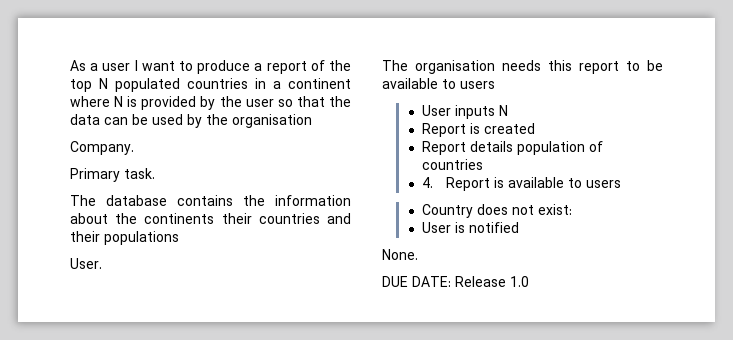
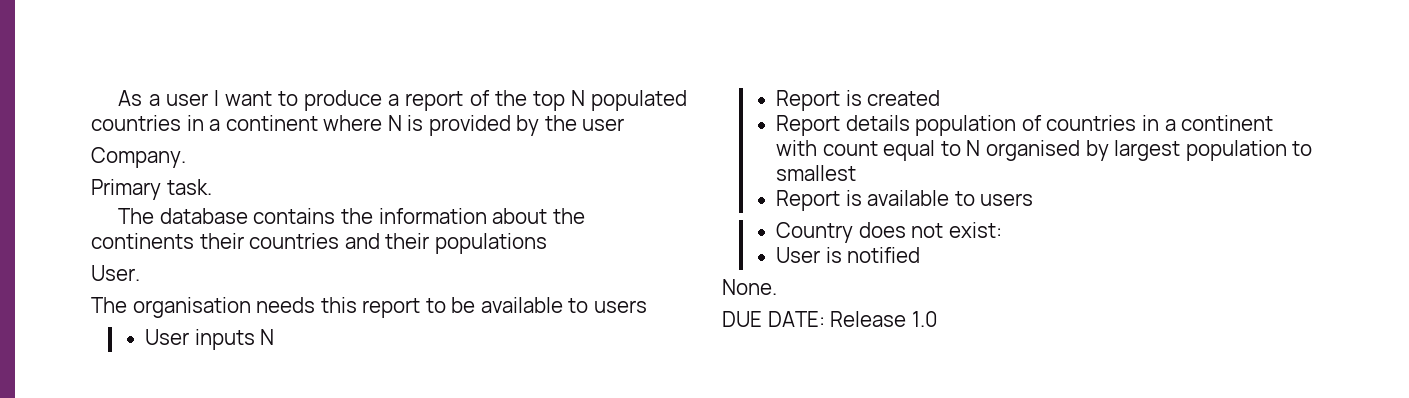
[277,96,351,107] [70,114,312,128] so that the data can be used by the organisation -> (625, 124) none
[421,177,433,188] // 4. -> [1142,115,1274,131] [776,140,1313,161] [776,165,857,181] in a continent with count equal to N organised by largest population to smallest //

